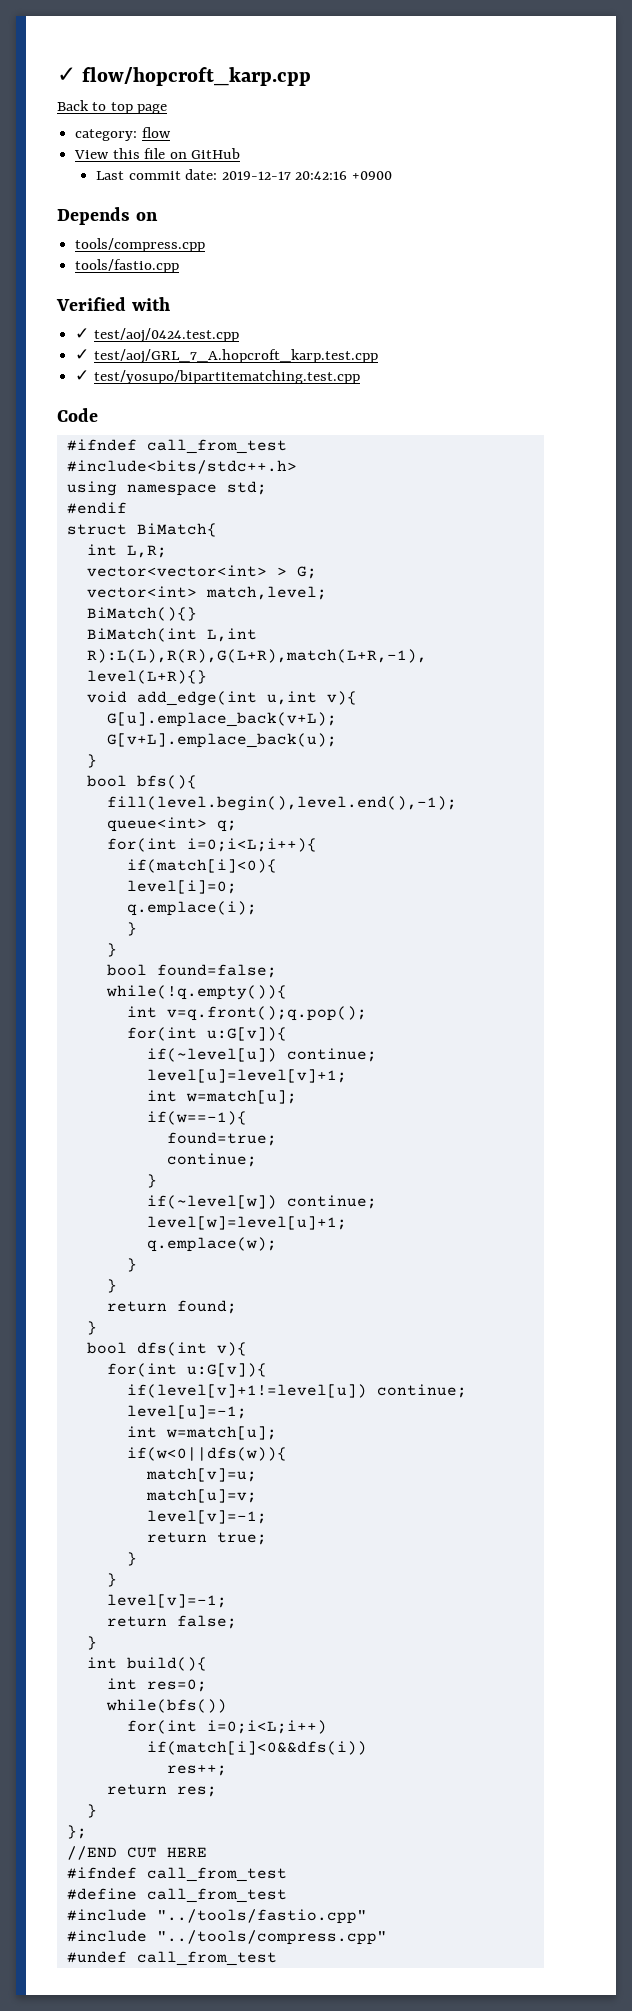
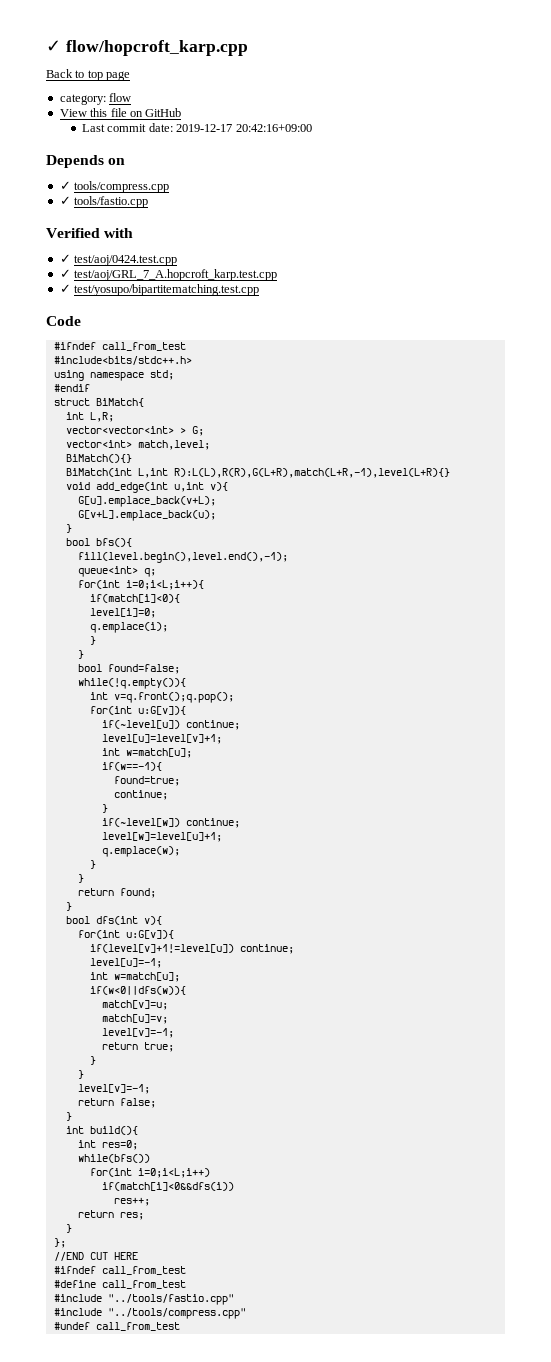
[295,171,392,180] 20:42:16 +0900 -> [235,124,312,132] 20:42:16+09:00
(158, 216) none -> [59,181,71,190] ✓
(206, 245) none -> [59,196,71,205] ✓

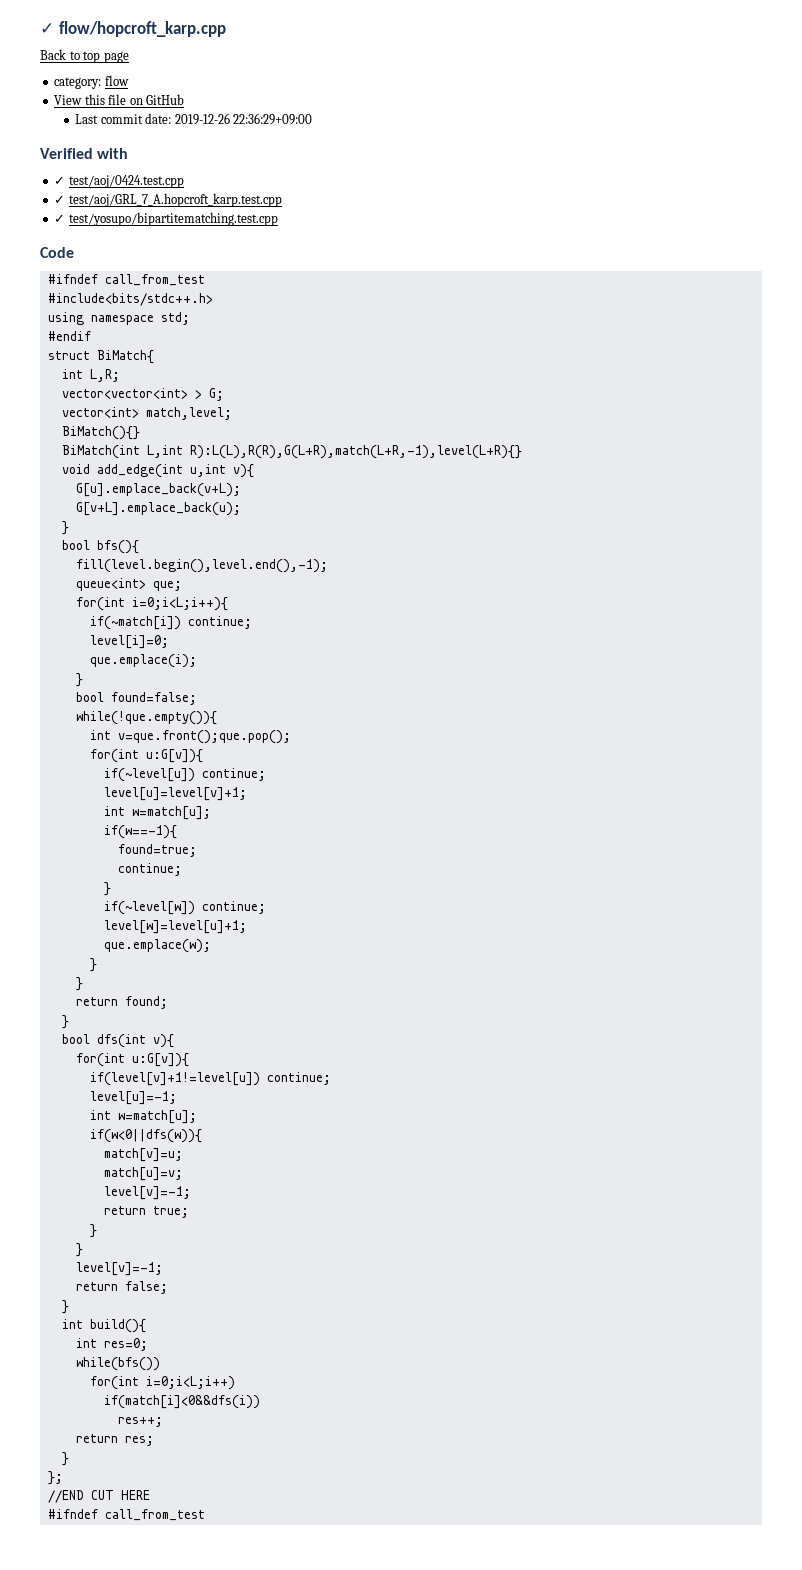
[176,124,312,132] [46,155,126,168] [59,181,170,193] [59,196,149,208] 2019-12-17 20:42:16+09:00 // Depends on // ✓ tools/compress.cpp // ✓ tools/fastio.cpp -> [174,113,313,125] 2019-12-26 22:36:29+09:00
[143,568,156,577] q; -> [152,581,182,591] que;
[89,594,180,603] if(match[i]<0){ -> [89,616,252,630] if(~match[i]) continue;
[89,622,168,633] [89,636,96,645] q.emplace(i); // } -> [89,654,197,668] que.emplace(i);
[77,678,186,689] [89,692,234,703] while(!q.empty()){ // int v=q.front();q.pop(); -> [75,711,217,725] [89,730,291,744] while(!que.empty()){ // int v=que.front();que.pop();
[101,846,180,857] q.emplace(w); -> [103,939,211,953] que.emplace(w);
[53,1280,186,1289] [53,1294,234,1305] [53,1308,246,1319] [53,1322,180,1331] // #define call_from_test // #include "../tools/fastio.cpp" // #include "../tools/compress.cpp" // #undef call_from_test -> (205, 1515) none

